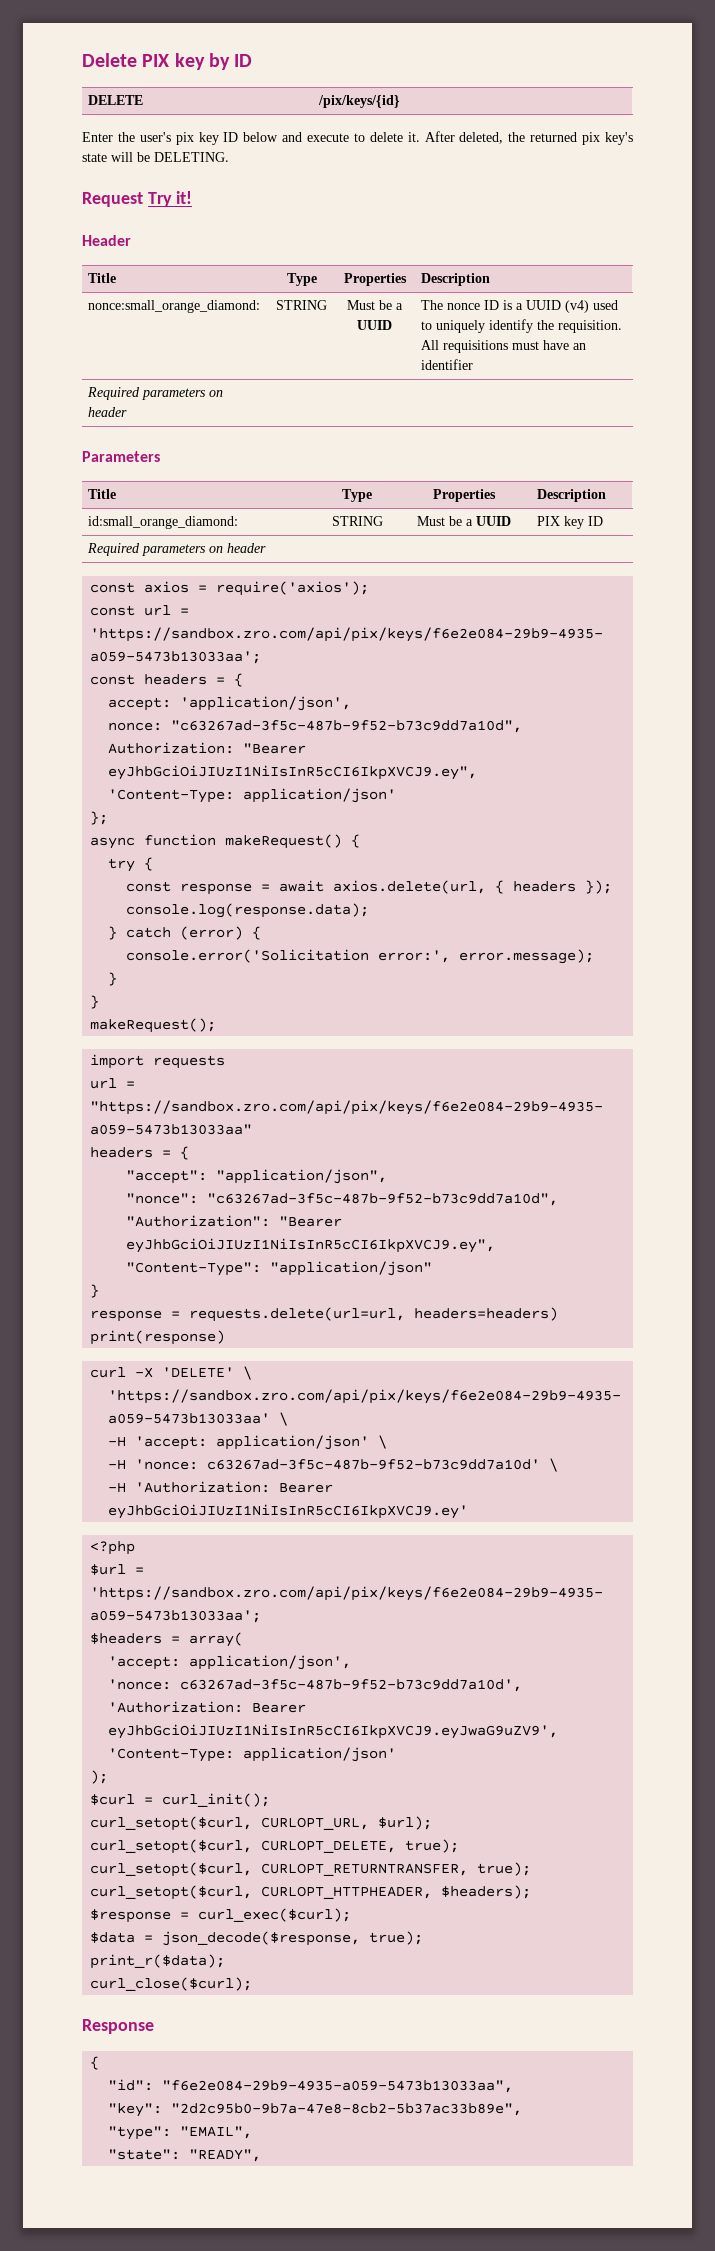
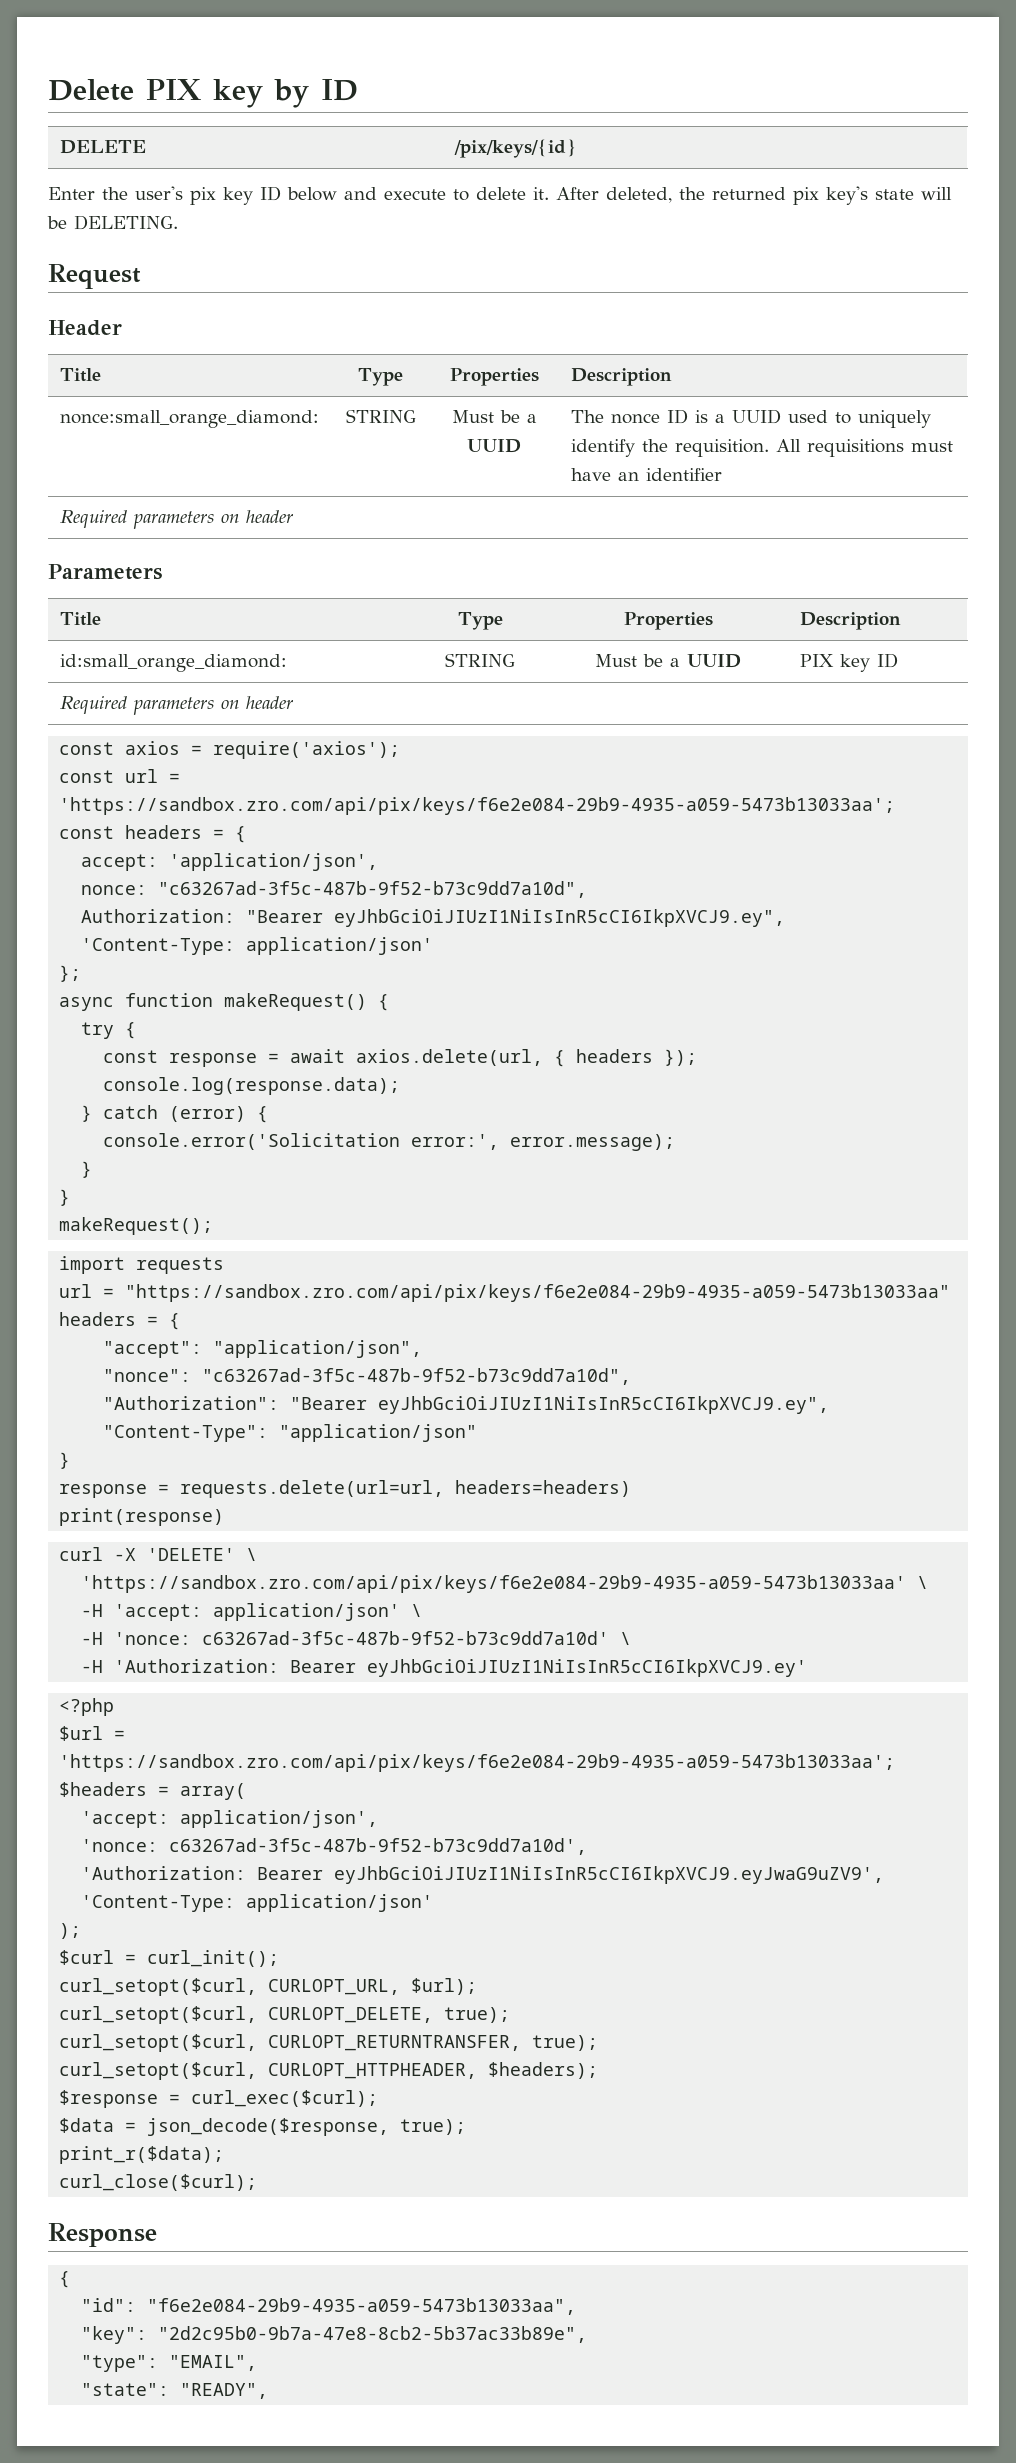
[147,191,193,207] Try it! -> (141, 276) none
[565,300,590,313] (v4) -> (782, 416) none

